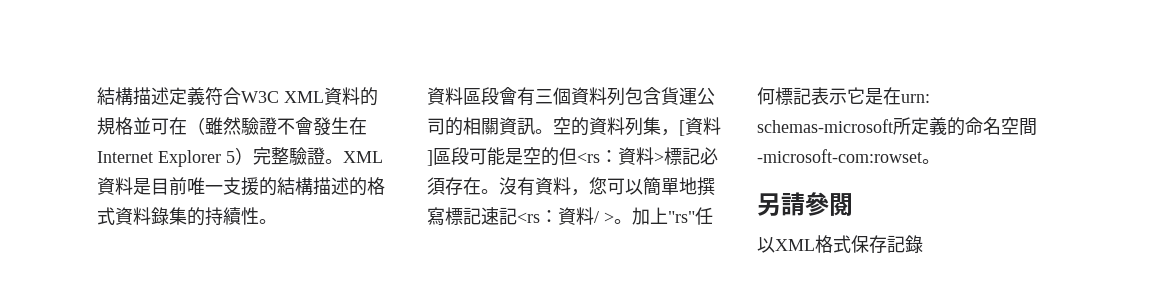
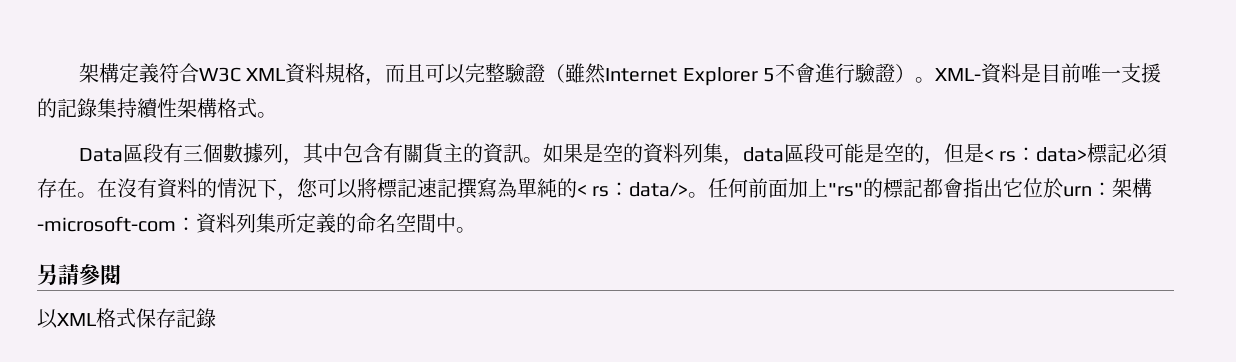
[97,87,169,105] 結構描述 -> [78,63,119,83] 架構
[360,87,378,106] [97,117,367,136] [97,147,383,167] 的規格並可在（雖然驗證不會發生在Internet Explorer 5）完整驗證。XML -> [325,63,982,86] 規格，而且可以完整驗證（雖然Internet Explorer 5不會進行驗證）。XML-
[277,177,385,196] [97,207,277,226] [427,87,715,106] [427,117,553,136] 結構描述的格式資料錄集的持續性。 // 資料區段會有三個資料列包含貨運公司的相關資訊。 -> [57,98,277,119] [78,143,603,166] 記錄集持續性架構格式。 // Data區段有三個數據列，其中包含有關貨主的資訊。如果是
[679,117,721,136] [427,150,433,166] [資料] -> [742,147,784,162] data
[559,147,664,165] 但<rs：資料> -> [923,143,1088,166] ，但是< rs：data>
(499, 191) none -> [97,178,117,198] 在
[571,177,715,196] [427,207,713,226] [757,87,930,105] [757,119,893,133] ，您可以簡單地撰寫標記速記<rs：資料/ >。加上"rs"任何標記表示它是在urn: schemas-microsoft -> [197,178,1153,201] [37,213,276,234] 的情況下，您可以將標記速記撰寫為單純的< rs：data/>。任何前面加上"rs"的標記都會指出它位於urn：架構-microsoft-com：資料列集
[757,149,922,163] -microsoft-com:rowset -> [436,213,456,233] 中

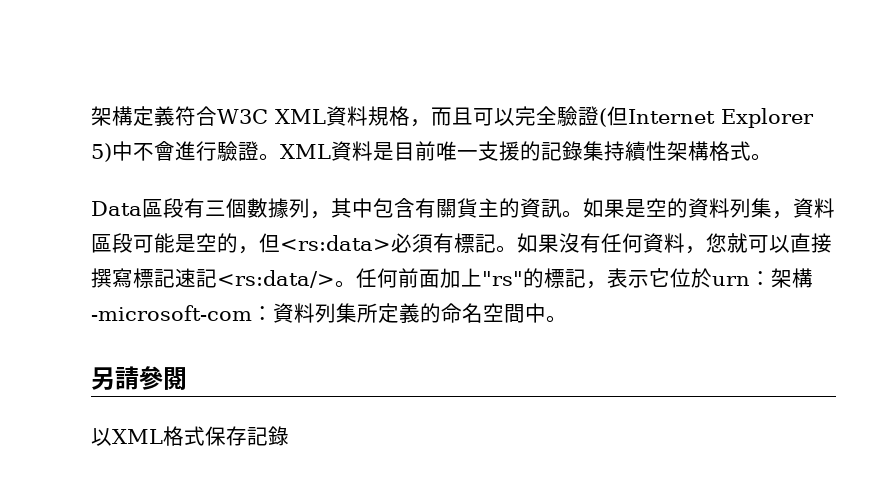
[485,63,607,84] 整驗證（雖然 -> [536,106,628,127] 全驗證(但
[763,68,776,82] 5 -> [91,141,133,162] 5)中
[895,64,982,83] ）。XML- -> [259,144,331,161] 。XML
[742,147,784,162] data -> [793,198,835,218] 資料
[963,143,1168,164] [37,178,689,201] 是< rs：data>標記必須存在。在沒有資料的情況下，您可以將標記速記撰寫為單純的< rs：data/> -> [280,233,832,254] [91,268,335,288] <rs:data>必須有標記。如果沒有任何資料，您就可以直接撰寫標記速記<rs:data/>
[923,178,1004,198] 都會指出 -> [586,268,649,289] ，表示

